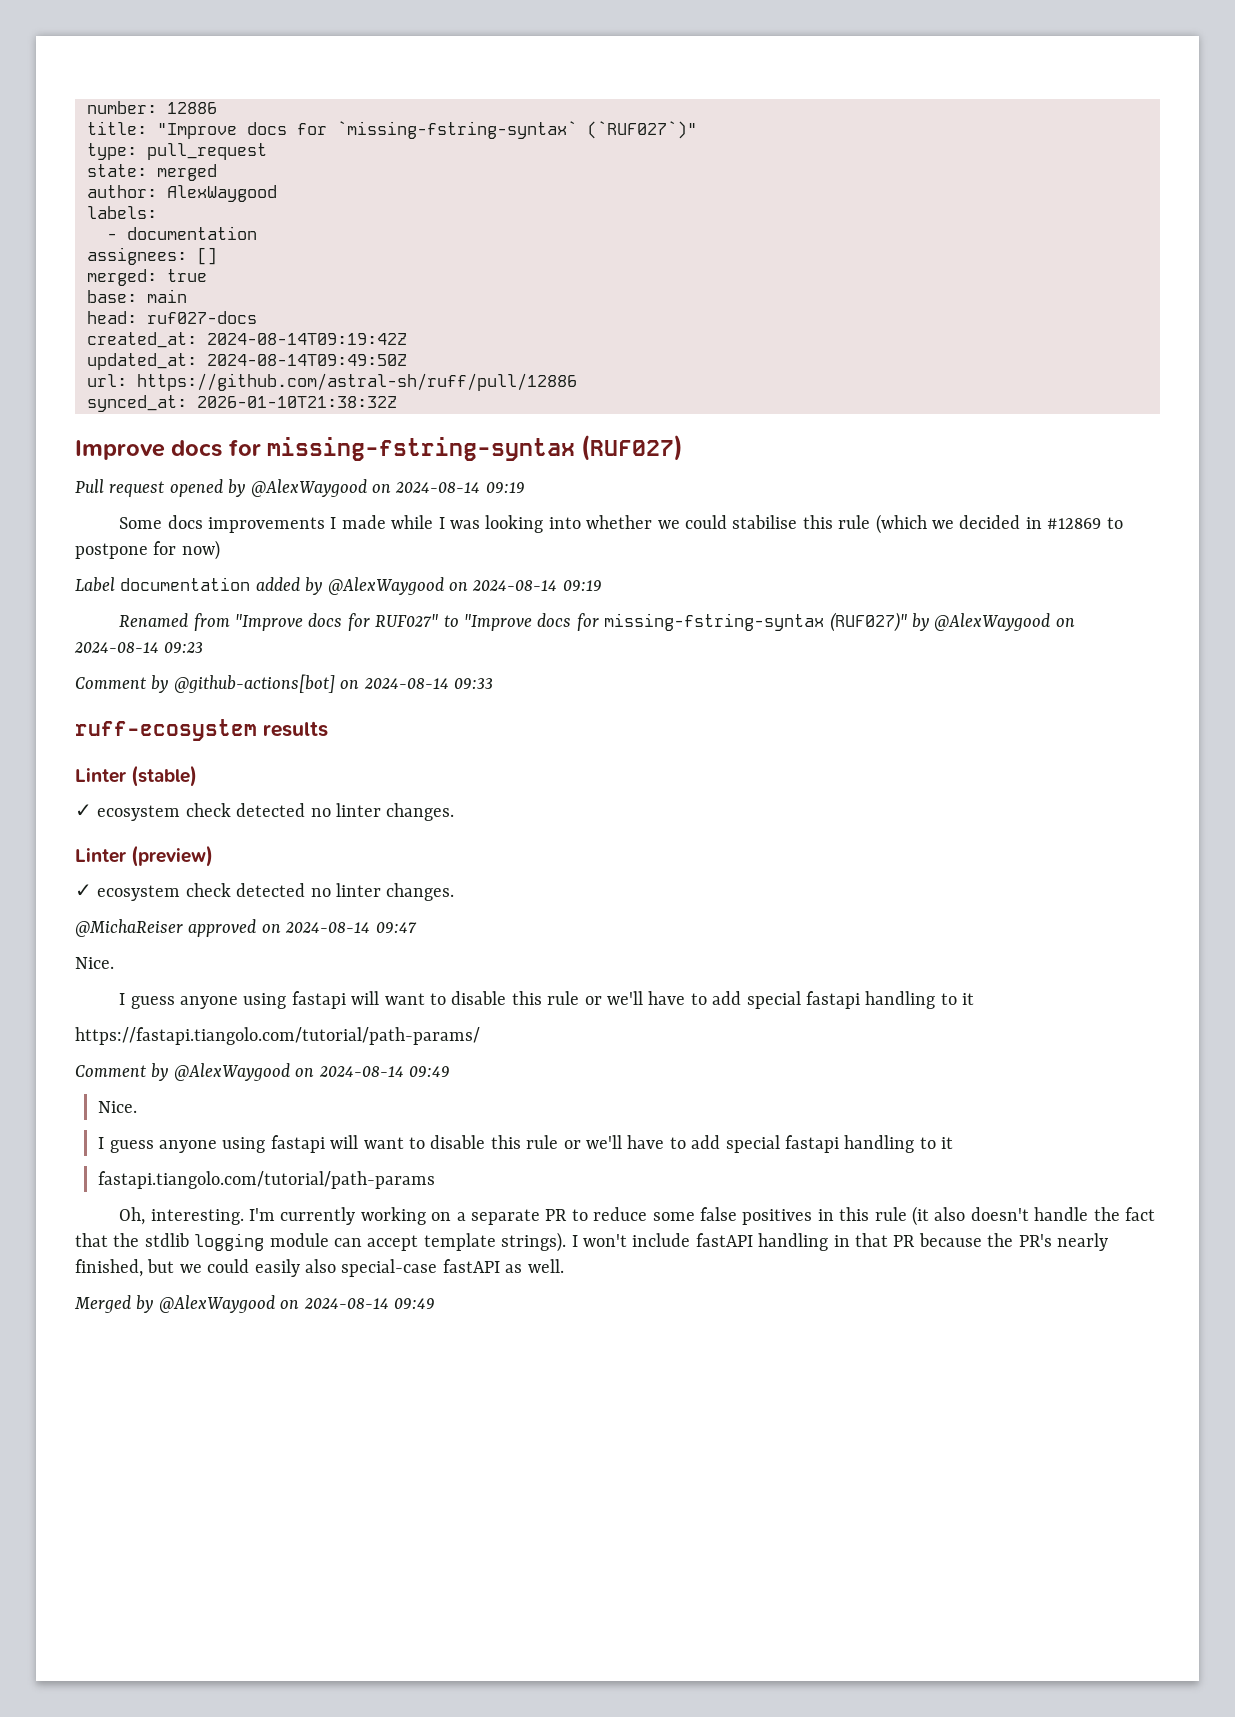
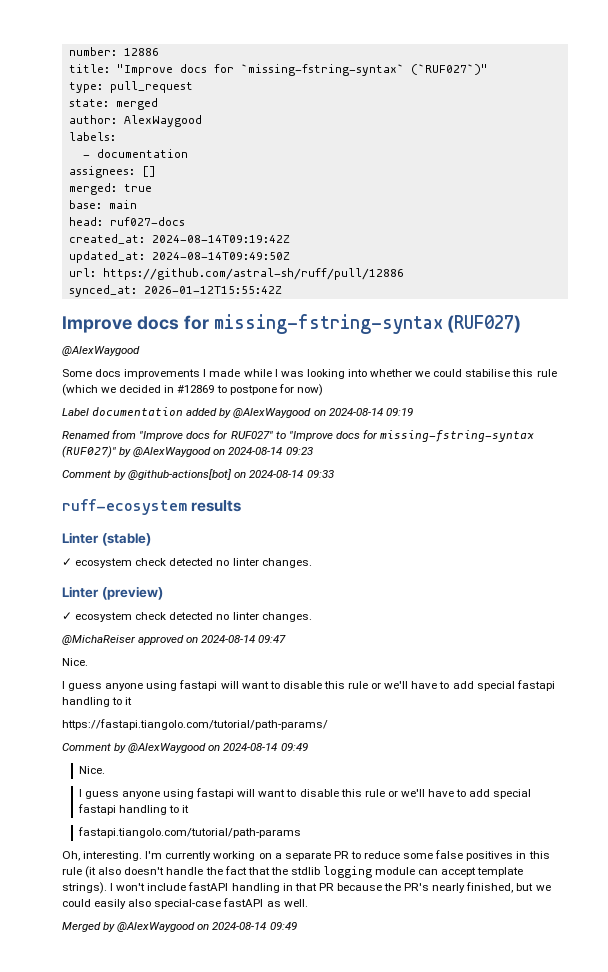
[197,396,397,408] 2026-01-10T21:38:32Z -> [143,286,282,294] 2026-01-12T15:55:42Z
[75,479,525,497] Pull request opened by @AlexWaygood on 2024-08-14 09:19 -> [62,346,140,356] @AlexWaygood

